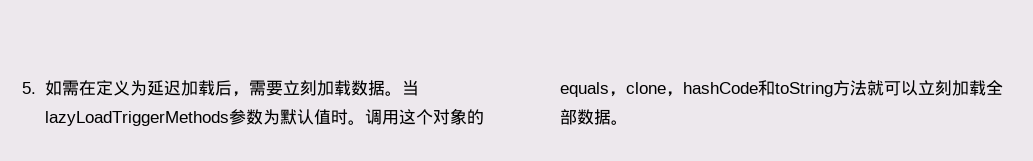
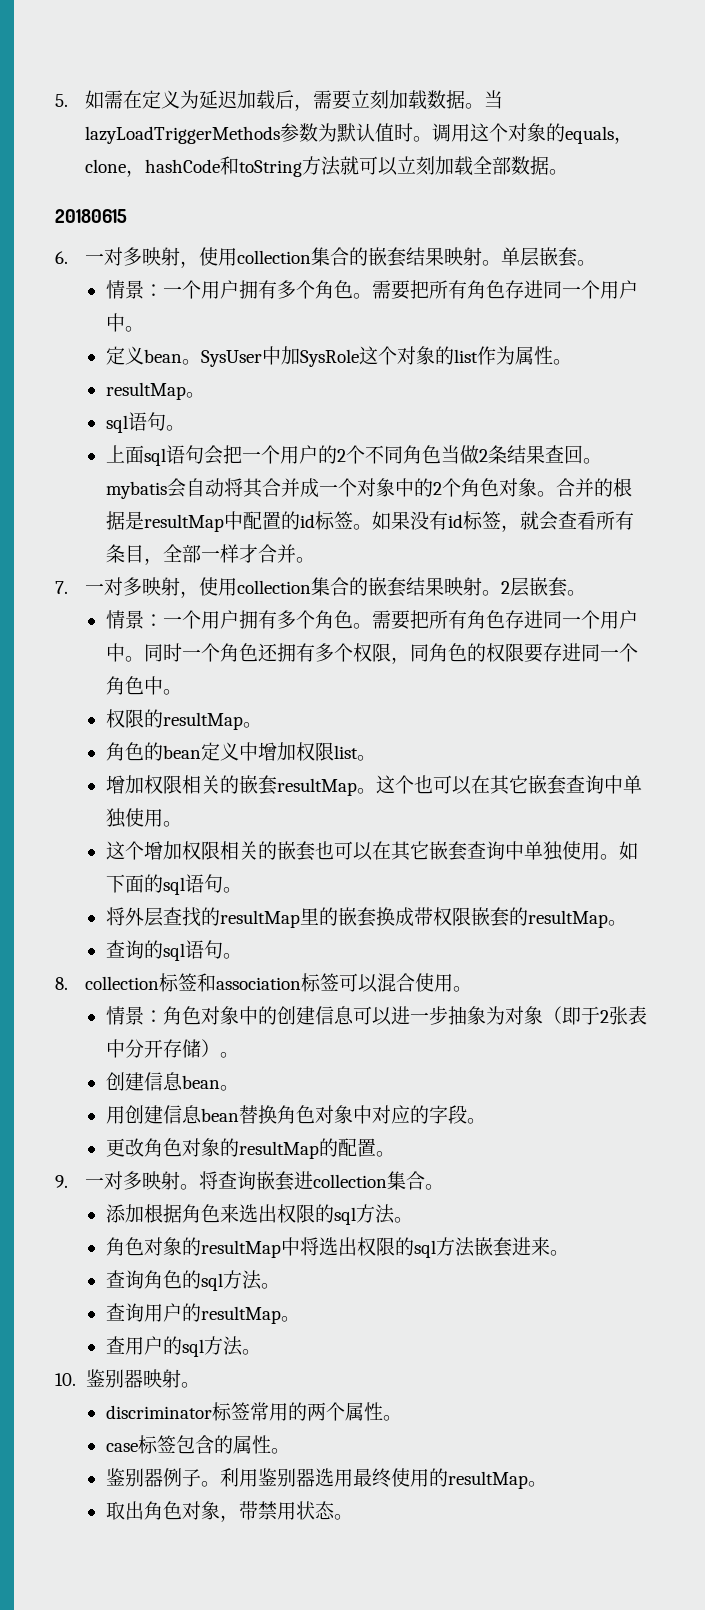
(628, 122) none -> [55,209,127,223] [55,247,596,268] [105,280,638,300] [105,313,144,332] [105,346,572,367] [105,382,205,400] [105,412,185,433] [105,445,602,466] [105,478,632,499] [105,511,634,532] [105,544,315,565] [55,577,586,598] [105,610,638,630] [105,643,638,664] [105,676,182,695] [105,709,262,730] [105,742,376,761] [105,775,642,796] [105,808,182,828] [105,841,638,861] [105,874,242,895] [105,907,627,928] [105,940,242,961] [55,973,472,993] [105,1006,647,1026] [105,1039,239,1058] [105,1072,239,1091] [105,1105,486,1124] [105,1138,395,1159] [55,1171,444,1191] [105,1204,413,1225] [105,1237,569,1258] [105,1270,280,1291] [105,1303,300,1324] [105,1336,261,1357] [55,1369,200,1388] [105,1402,402,1421] [105,1435,290,1454] [105,1468,547,1489] [105,1501,353,1522] // 20180615 // 6.一对多映射，使用collection集合的嵌套结果映射。单层嵌套。 // 情景：一个用户拥有多个角色。需要把所有角色存进同一个用户中。 // 定义bean。SysUser中加SysRole这个对象的list作为属性。 // resultMap。 // sql语句。 // 上面sql语句会把一个用户的2个不同角色当做2条结果查回。mybatis会自动将其合并成一个对象中的2个角色对象。合并的根据是resultMap中配置的id标签。如果没有id标签，就会查看所有条目，全部一样才合并。 // 7.一对多映射，使用collection集合的嵌套结果映射。2层嵌套。 // 情景：一个用户拥有多个角色。需要把所有角色存进同一个用户中。同时一个角色还拥有多个权限，同角色的权限要存进同一个角色中。 // 权限的resultMap。 // 角色的bean定义中增加权限list。 // 增加权限相关的嵌套resultMap。这个也可以在其它嵌套查询中单独使用。 // 这个增加权限相关的嵌套也可以在其它嵌套查询中单独使用。如下面的sql语句。 // 将外层查找的resultMap里的嵌套换成带权限嵌套的resultMap。 // 查询的sql语句。 // 8. collection标签和association标签可以混合使用。 // 情景：角色对象中的创建信息可以进一步抽象为对象（即于2张表中分开存储）。 // 创建信息bean。 // 用创建信息bean替换角色对象中对应的字段。 // 更改角色对象的resultMap的配置。 // 9.一对多映射。将查询嵌套进collection集合。 // 添加根据角色来选出权限的sql方法。 // 角色对象的resultMap中将选出权限的sql方法嵌套进来。 // 查询角色的sql方法。 // 查询用户的resultMap。 // 查用户的sql方法。 // 10.鉴别器映射。 // discriminator标签常用的两个属性。 // case标签包含的属性。 // 鉴别器例子。利用鉴别器选用最终使用的resultMap。 // 取出角色对象，带禁用状态。

